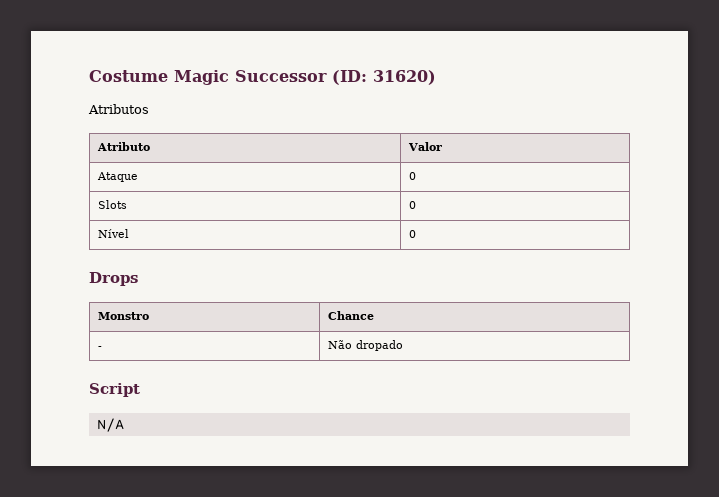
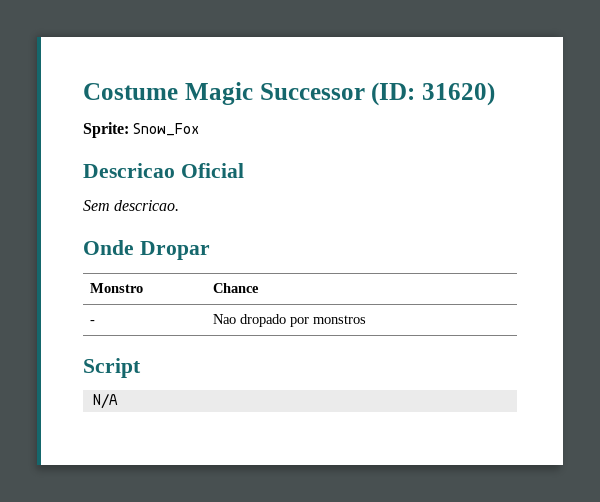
[88,104,149,114] [96,142,150,151] [407,142,442,151] [96,172,138,182] [408,172,416,180] [97,200,127,209] [408,201,416,209] [97,229,129,238] [408,230,416,238] [89,272,138,286] Atributos // Atributo | Valor // Ataque | 0 // Slots | 0 // Nível | 0 // Drops -> [83,122,200,138] [83,163,244,178] [83,200,180,211] [83,240,210,260] Sprite: Snow_Fox // Descricao Oficial // Sem descricao. // Onde Dropar
[327,340,352,349] Não -> [213,314,237,324] Nao
(403, 345) none -> [290,315,367,327] por monstros

